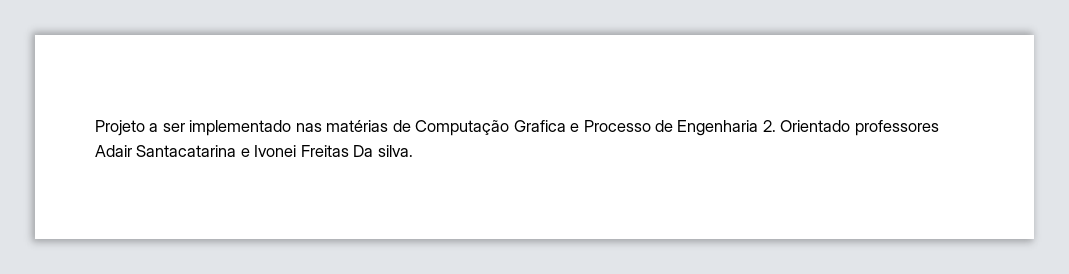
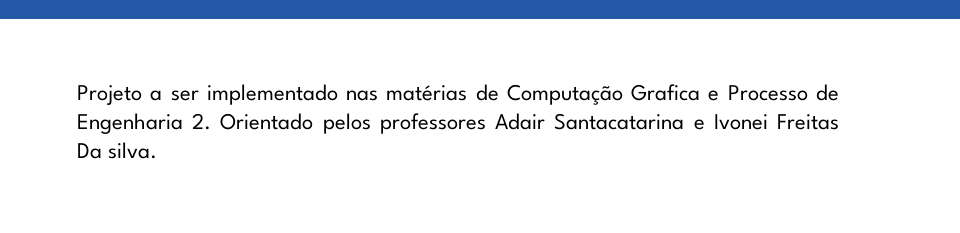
(851, 126) none -> [322,113,371,134] pelos

